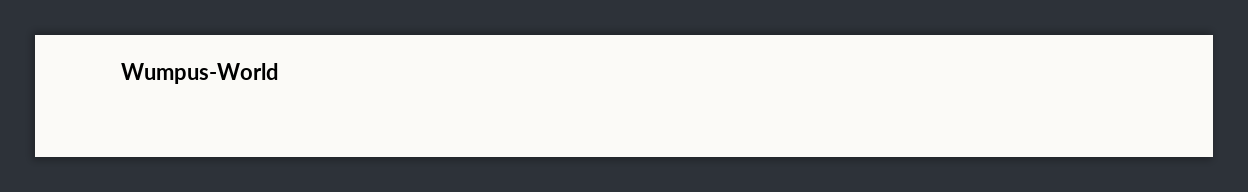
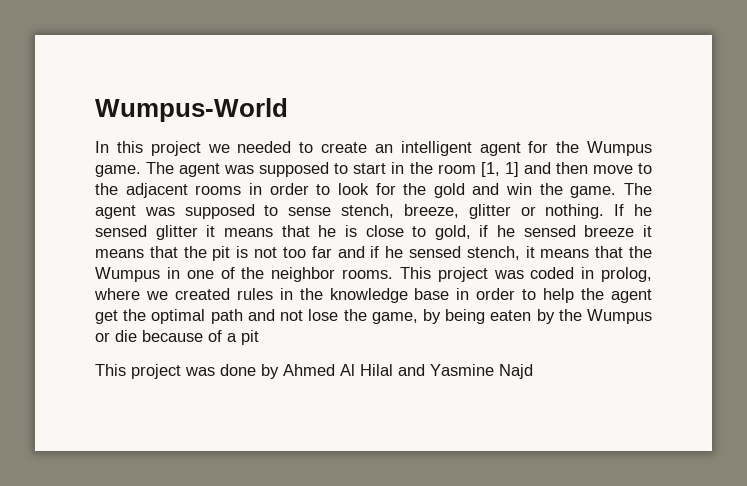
(278, 73) none -> [95,141,652,156] [95,162,652,177] [95,183,653,198] [95,204,652,219] [95,225,653,240] [95,246,652,261] [95,267,652,282] [94,288,652,303] [95,309,652,324] [95,330,259,345] [95,364,533,379] // In this project we needed to create an intelligent agent for the Wumpus game. The agent was supposed to start in the room [1, 1] and then move to the adjacent rooms in order to look for the gold and win the game. The agent was supposed to sense stench, breeze, glitter or nothing. If he sensed glitter it means that he is close to gold, if he sensed breeze it means that the pit is not too far and if he sensed stench, it means that the Wumpus in one of the neighbor rooms. This project was coded in prolog, where we created rules in the knowledge base in order to help the agent get the optimal path and not lose the game, by being eaten by the Wumpus or die because of a pit // This project was done by Ahmed Al Hilal and Yasmine Najd

